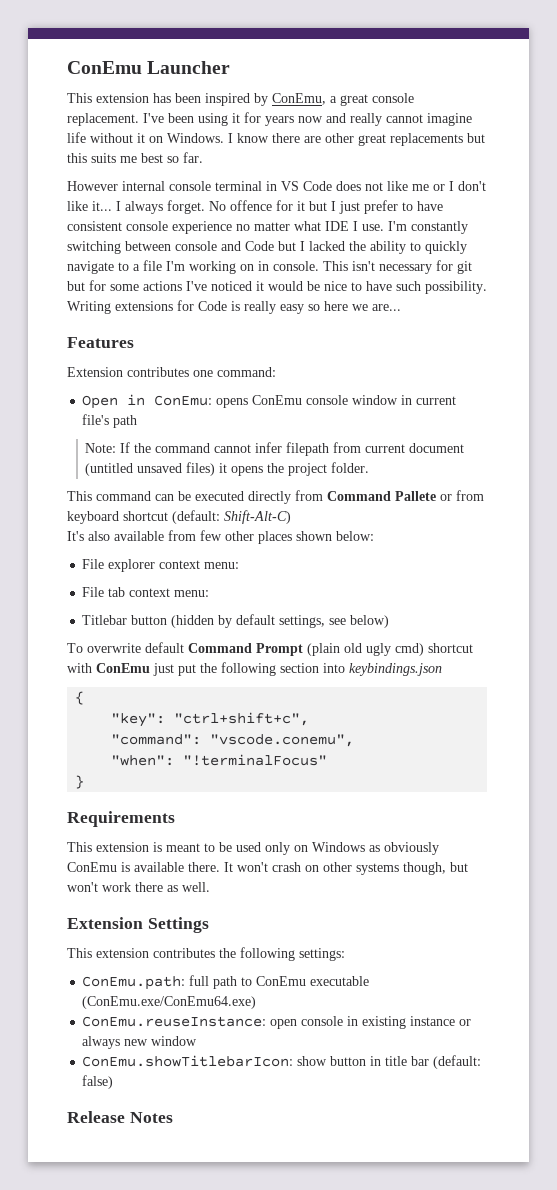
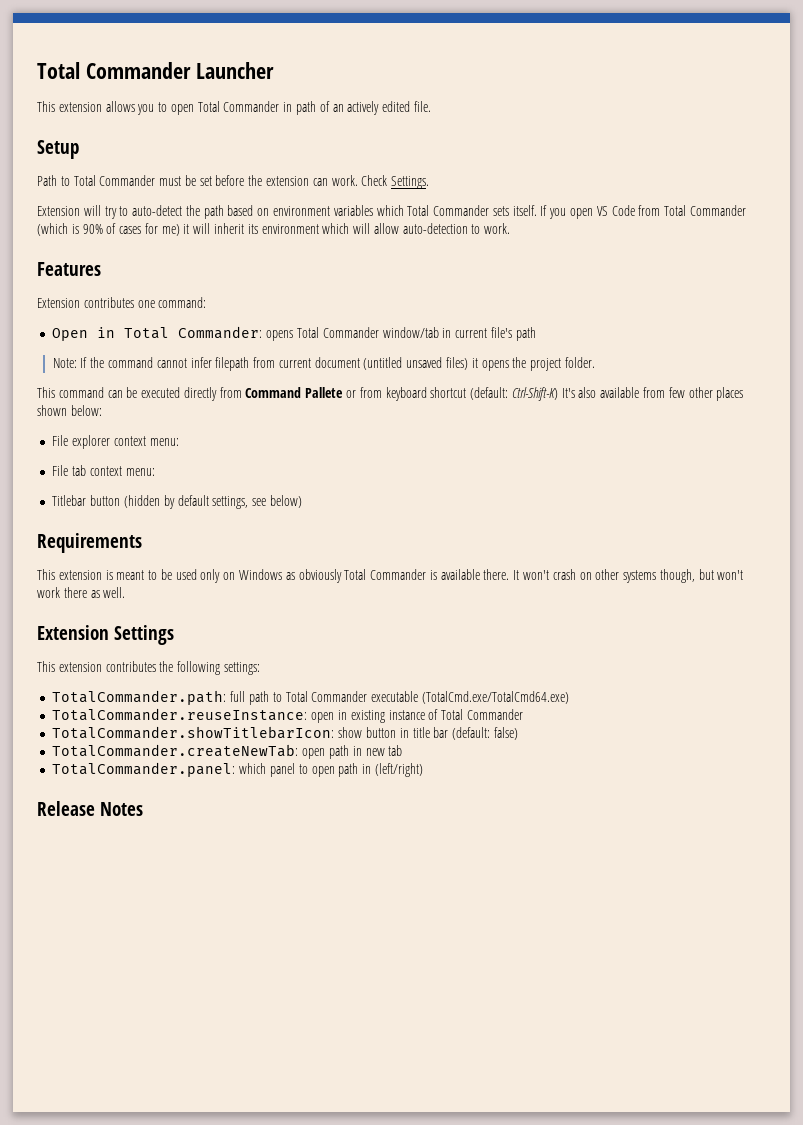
[67,61,142,74] ConEmu -> [37,62,191,79] Total Commander
[153,93,414,106] [67,112,472,126] [67,132,485,146] [67,152,203,163] [67,181,486,191] [67,200,443,214] [67,221,468,234] [67,241,467,254] [67,260,472,274] [67,280,487,294] [67,300,401,314] has been inspired by ConEmu, a great console replacement. I've been using it for years now and really cannot imagine life without it on Windows. I know there are other great replacements but this suits me best so far. // However internal console terminal in VS Code does not like me or I don't like it... I always forget. No offence for it but I just prefer to have consistent console experience no matter what IDE I use. I'm constantly switching between console and Code but I lacked the ability to quickly navigate to a file I'm working on in console. This isn't necessary for git but for some actions I've noticed it would be nice to have such possibility. Writing extensions for Code is really easy so here we are... -> [105,101,431,115] [37,140,79,159] [37,175,430,189] [37,205,746,219] [37,223,511,236] allows you to open Total Commander in path of an actively edited file. // Setup // Path to Total Commander must be set before the extension can work. Check Settings. // Extension will try to auto-detect the path based on environment variables which Total Commander sets itself. If you open VS Code from Total Commander (which is 90% of cases for me) it will inherit its environment which will allow auto-detection to work.
[154,395,399,408] ConEmu: opens ConEmu console window -> [124,326,439,341] Total Commander: opens Total Commander window/tab
[224,510,291,524] Shift-Alt-C) // -> [511,387,558,401] Ctrl-Shift-K)
[67,642,473,656] [67,662,442,676] [75,691,85,705] [111,712,310,727] [111,734,355,747] [111,754,328,766] [75,775,85,789] // To overwrite default Command Prompt (plain old ugly cmd) shortcut with ConEmu just put the following section into keybindings.json // { // "key": "ctrl+shift+c", // "command": "vscode.conemu", // "when": "!terminalFocus" // } -> (302, 501) none
[67,862,117,872] ConEmu -> [344,569,427,580] Total Commander
[82,976,186,990] ConEmu.path: -> [52,690,227,705] TotalCommander.path:
[256,976,370,986] [82,996,257,1009] [82,1016,472,1029] [82,1036,198,1049] [82,1055,294,1067] ConEmu executable (ConEmu.exe/ConEmu64.exe) // ConEmu.reuseInstance: open console in existing instance or always new window // ConEmu.showTitlebarIcon: -> [285,691,569,704] [52,708,523,723] [52,726,335,739] Total Commander executable (TotalCmd.exe/TotalCmd64.exe) // TotalCommander.reuseInstance: open in existing instance of Total Commander // TotalCommander.showTitlebarIcon:
(114, 1082) none -> [52,744,403,759] [52,762,423,777] // TotalCommander.createNewTab: open path in new tab // TotalCommander.panel: which panel to open path in (left/right)

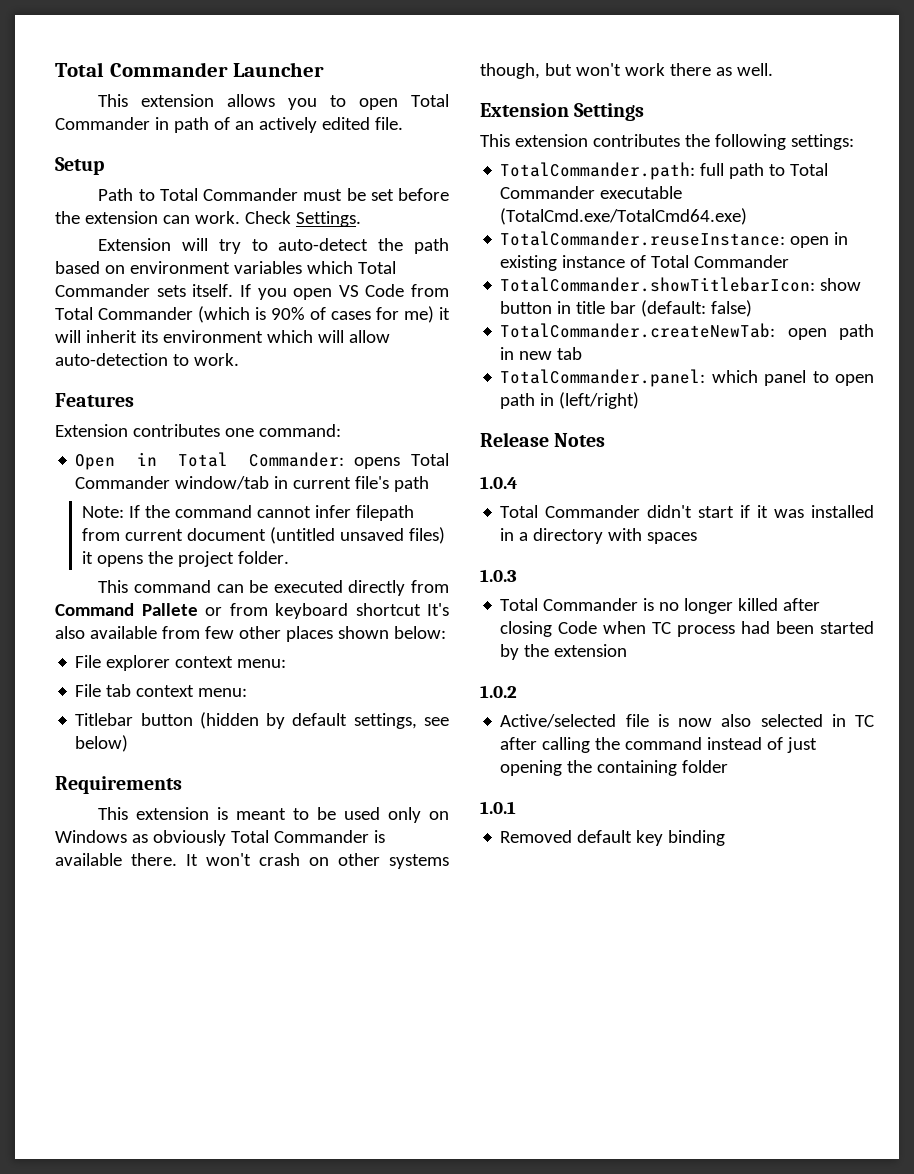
[470,387,558,401] (default: Ctrl-Shift-K) -> (421, 609) none
(144, 809) none -> [480,476,518,489] [500,505,874,518] [500,528,698,544] [480,569,517,582] [500,598,821,614] [500,621,874,637] [500,644,628,660] [480,685,517,698] [500,714,874,728] [500,737,818,753] [500,760,729,776] [480,801,516,814] [500,830,726,846] // 1.0.4 // Total Commander didn't start if it was installed in a directory with spaces // 1.0.3 // Total Commander is no longer killed after closing Code when TC process had been started by the extension // 1.0.2 // Active/selected file is now also selected in TC after calling the command instead of just opening the containing folder // 1.0.1 // Removed default key binding

